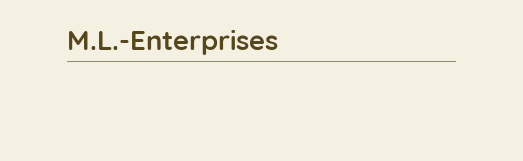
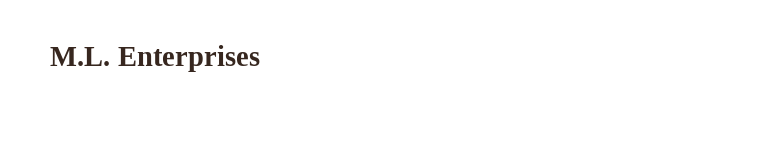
[67,29,278,55] M.L.-Enterprises -> [50,45,260,72] M.L. Enterprises

